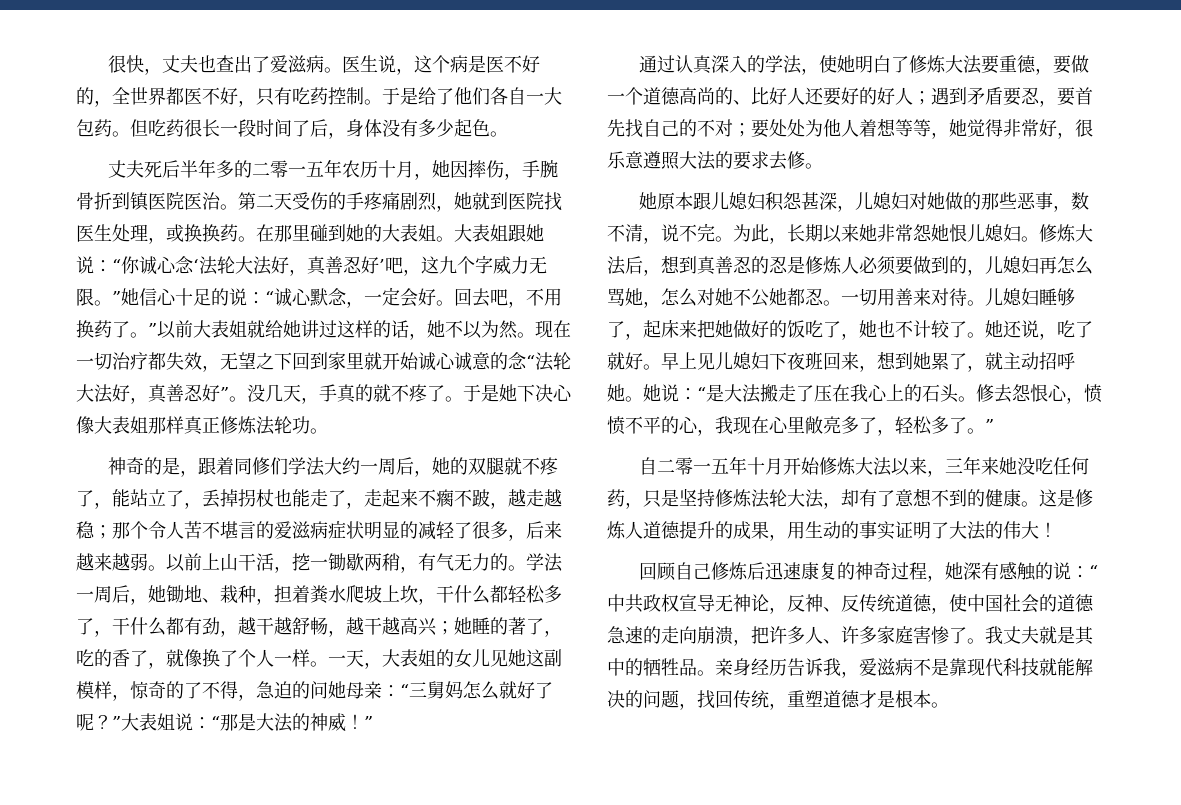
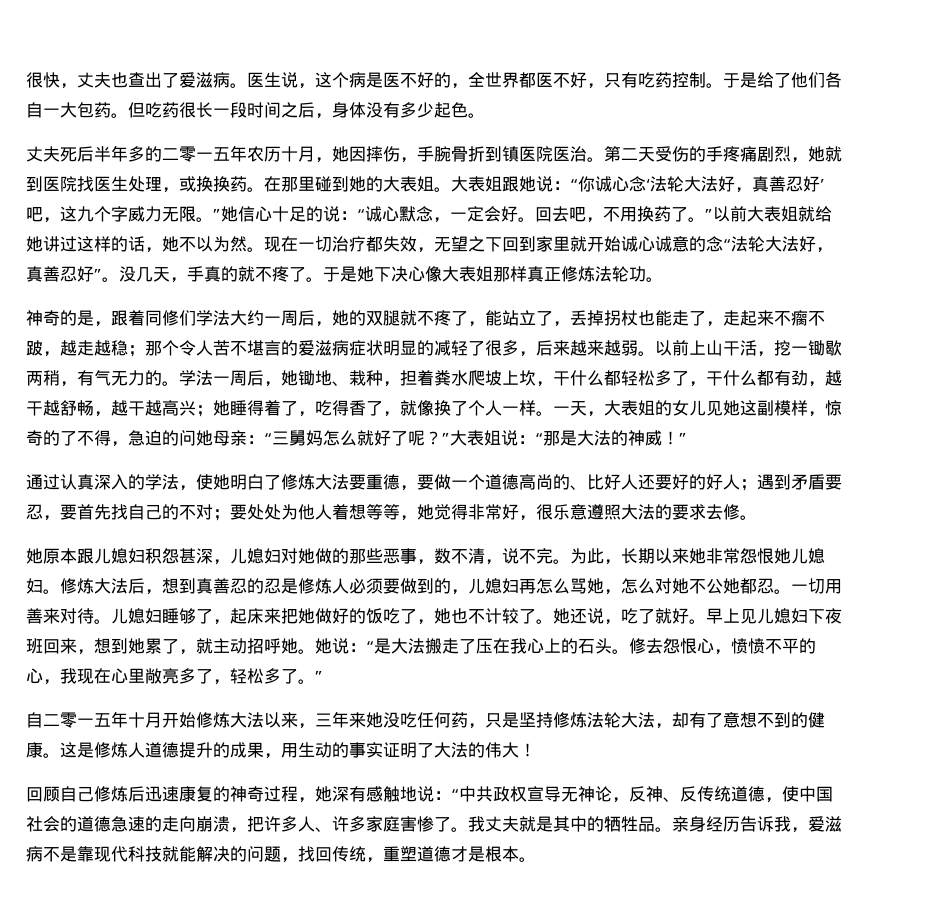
[292,120,310,137] 了 -> [281,102,298,118] 之
[490,617,562,637] [76,649,112,667] 的著了，吃的 -> [247,400,349,417] 得着了，吃得
[931,224,967,242] 她恨 -> [757,548,791,564] 恨她
[1035,562,1054,580] 的 -> [400,786,417,802] 地

